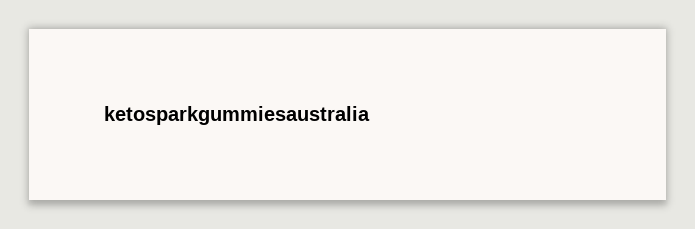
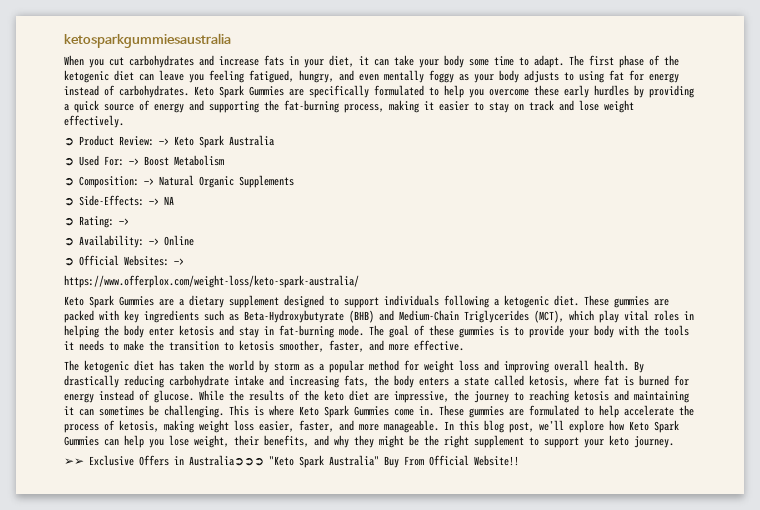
(370, 115) none -> [64,55,679,68] [64,70,679,83] [64,85,694,98] [64,100,634,113] [64,115,124,128] [64,135,274,148] [64,155,224,166] [64,175,294,188] [64,195,174,206] [64,216,129,228] [64,235,194,248] [64,255,184,266] [64,275,359,288] [64,295,669,308] [64,310,694,323] [64,325,689,338] [64,340,464,352] [64,360,644,373] [64,375,689,388] [64,390,689,403] [64,405,694,418] [64,420,679,433] [64,435,674,448] [64,455,519,468] // When you cut carbohydrates and increase fats in your diet, it can take your body some time to adapt. The first phase of the ketogenic diet can leave you feeling fatigued, hungry, and even mentally foggy as your body adjusts to using fat for energy instead of carbohydrates. Keto Spark Gummies are specifically formulated to help you overcome these early hurdles by providing a quick source of energy and supporting the fat-burning process, making it easier to stay on track and lose weight effectively. // ➲ Product Review: —> Keto Spark Australia // ➲ Used For: —> Boost Metabolism // ➲ Composition: —> Natural Organic Supplements // ➲ Side-Effects: —> NA // ➲ Rating: —> // ➲ Availability: —> Online // ➲ Official Websites: —> // https://www.offerplox.com/weight-loss/keto-spark-australia/ // Keto Spark Gummies are a dietary supplement designed to support individuals following a ketogenic diet. These gummies are packed with key ingredients such as Beta-Hydroxybutyrate (BHB) and Medium-Chain Triglycerides (MCT), which play vital roles in helping the body enter ketosis and stay in fat-burning mode. The goal of these gummies is to provide your body with the tools it needs to make the transition to ketosis smoother, faster, and more effective. // The ketogenic diet has taken the world by storm as a popular method for weight loss and improving overall health. By drastically reducing carbohydrate intake and increasing fats, the body enters a state called ketosis, where fat is burned for energy instead of glucose. While the results of the keto diet are impressive, the journey to reaching ketosis and maintaining it can sometimes be challenging. This is where Keto Spark Gummies come in. These gummies are formulated to help accelerate the process of ketosis, making weight loss easier, faster, and more manageable. In this blog post, we’ll explore how Keto Spark Gummies can help you lose weight, their benefits, and why they might be the right supplement to support your keto journey. // ➢➢ Exclusive Offers in Australia➲➲➲ "Keto Spark Australia" Buy From Official Website!!

